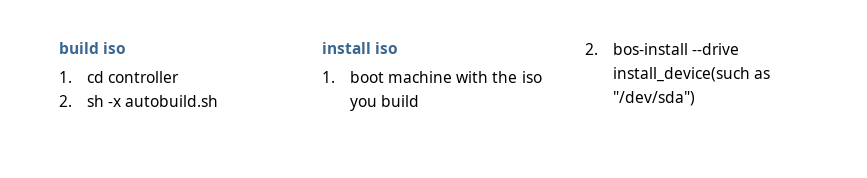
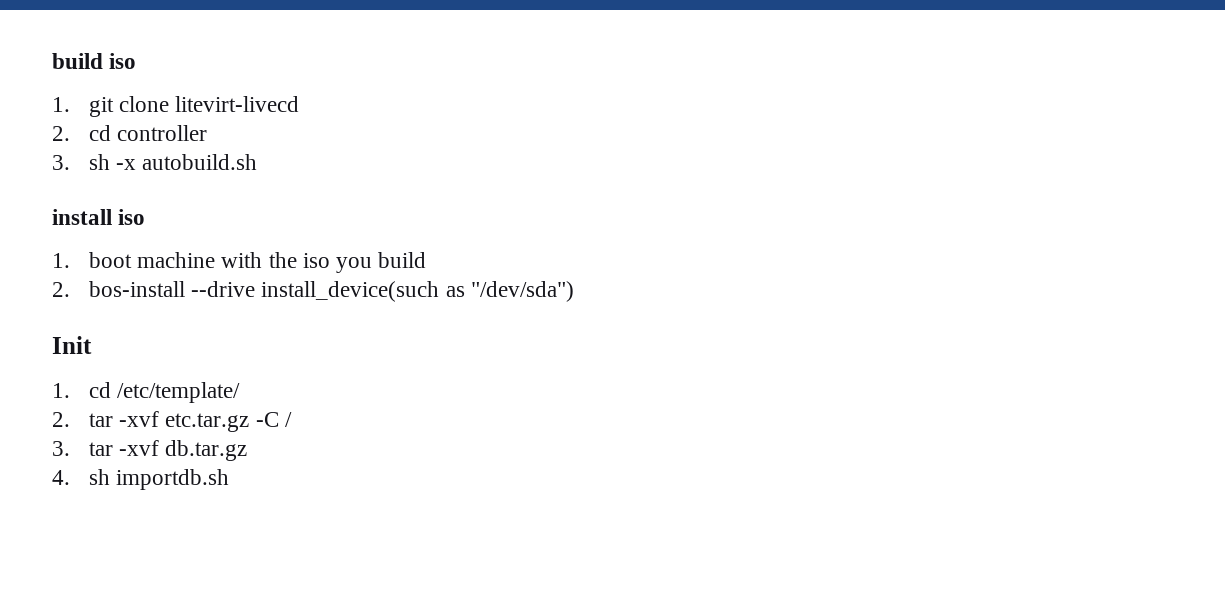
(72, 77) none -> [88,96,300,117] [52,126,70,141] git clone litevirt-livecd // 2.
[59,95,72,107] 2. -> [52,155,70,170] 3.
(695, 98) none -> [52,336,92,354] [52,382,241,403] [52,411,292,432] [52,440,248,461] [52,469,230,490] // Init // 1. cd /etc/template/ // 2. tar -xvf etc.tar.gz -C / // 3. tar -xvf db.tar.gz // 4. sh importdb.sh

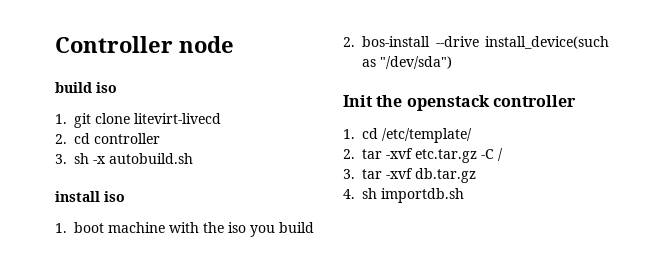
(52, 61) none -> [55,36,234,53] Controller node //
(92, 345) none -> [376,95,576,111] the openstack controller

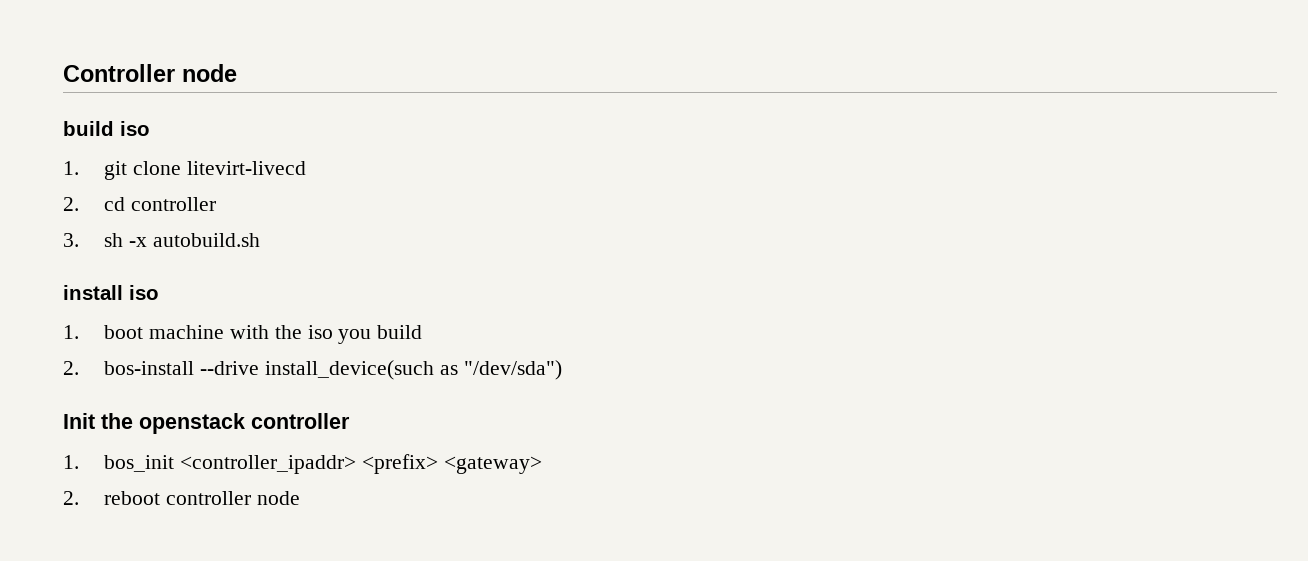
[362,128,472,143] [343,148,503,163] [343,168,476,183] [343,188,464,203] cd /etc/template/ // 2. tar -xvf etc.tar.gz -C / // 3. tar -xvf db.tar.gz // 4. sh importdb.sh -> [104,454,542,474] [63,491,300,505] bos_init <controller_ipaddr> <prefix> <gateway> // 2. reboot controller node

